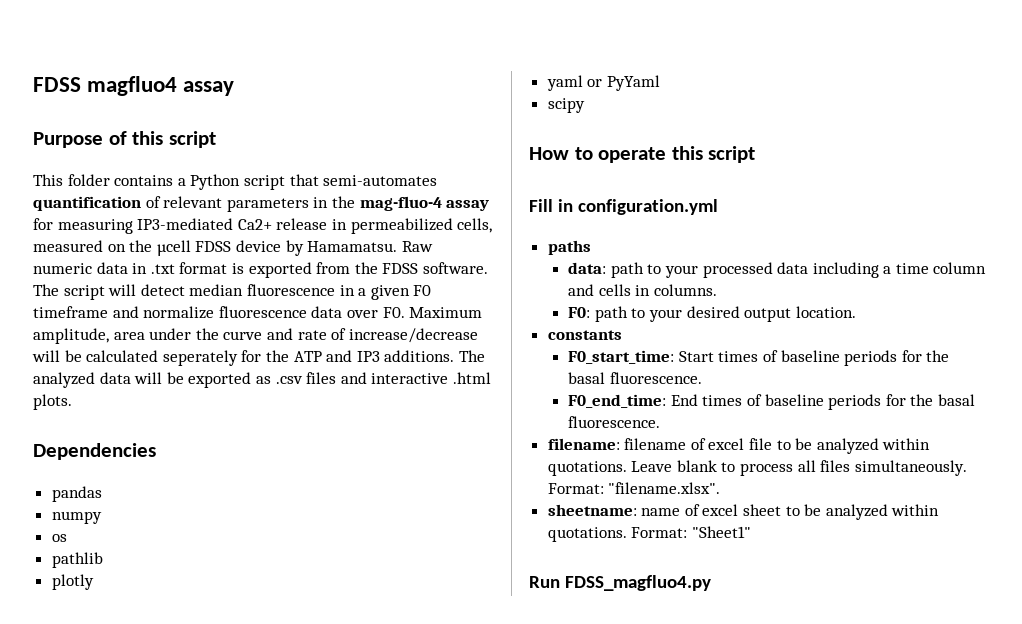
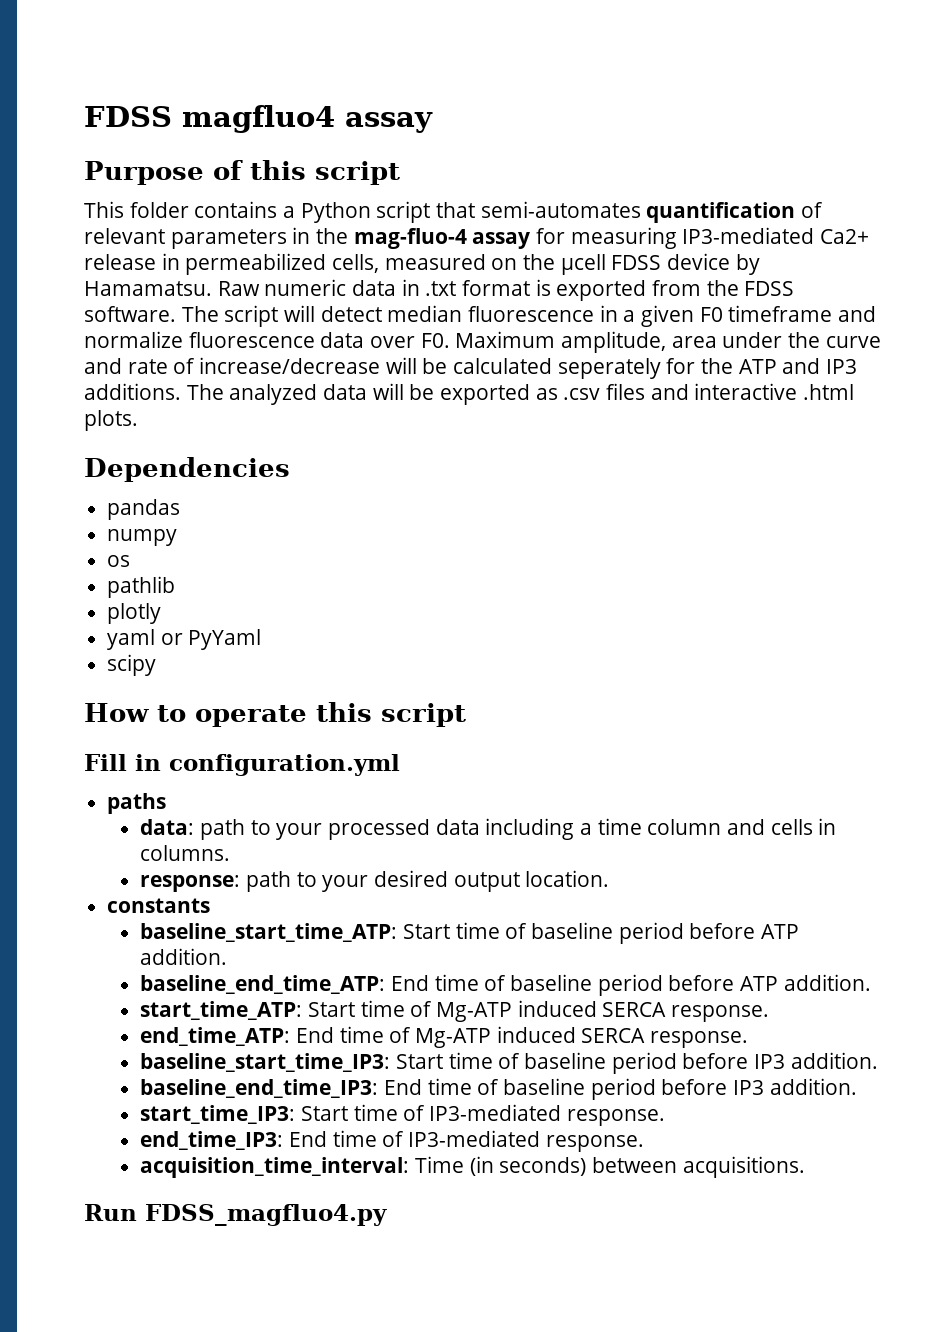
[568,307,591,318] F0: -> [140,875,241,892] response:
[568,350,950,366] [568,372,702,384] [568,394,975,410] [568,416,661,428] [547,438,931,454] [547,460,967,476] [547,482,721,494] [547,504,940,520] [547,526,751,542] F0_start_time: Start times of baseline periods for the basal fluorescence. // F0_end_time: End times of baseline periods for the basal fluorescence. // filename: filename of excel file to be analyzed within quotations. Leave blank to process all files simultaneously. Format: "filename.xlsx". // sheetname: name of excel sheet to be analyzed within quotations. Format: "Sheet1" -> [140,922,799,944] [140,948,228,965] [140,974,871,996] [140,1000,769,1022] [140,1026,748,1048] [140,1052,878,1074] [140,1078,857,1100] [140,1104,665,1126] [140,1130,644,1152] [140,1156,805,1178] baseline_start_time_ATP: Start time of baseline period before ATP addition. // baseline_end_time_ATP: End time of baseline period before ATP addition. // start_time_ATP: Start time of Mg-ATP induced SERCA response. // end_time_ATP: End time of Mg-ATP induced SERCA response. // baseline_start_time_IP3: Start time of baseline period before IP3 addition. // baseline_end_time_IP3: End time of baseline period before IP3 addition. // start_time_IP3: Start time of IP3-mediated response. // end_time_IP3: End time of IP3-mediated response. // acquisition_time_interval: Time (in seconds) between acquisitions.

